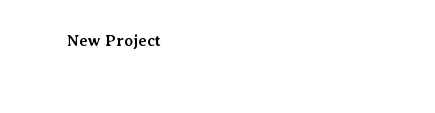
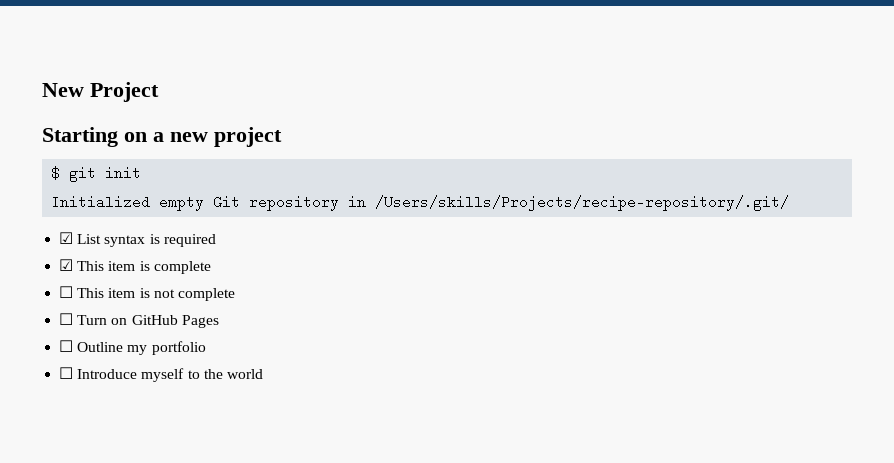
(162, 41) none -> [42,127,282,147] [51,166,142,182] [51,195,790,211] [59,232,216,247] [59,259,211,274] [59,286,235,301] [59,313,219,328] [59,340,206,355] [59,367,263,382] // Starting on a new project // $ git init // Initialized empty Git repository in /Users/skills/Projects/recipe-repository/.git/ // ☑ List syntax is required // ☑ This item is complete // ☐ This item is not complete // ☐ Turn on GitHub Pages // ☐ Outline my portfolio // ☐ Introduce myself to the world

